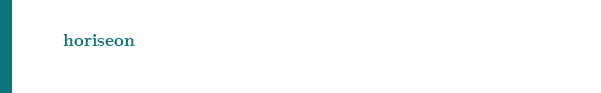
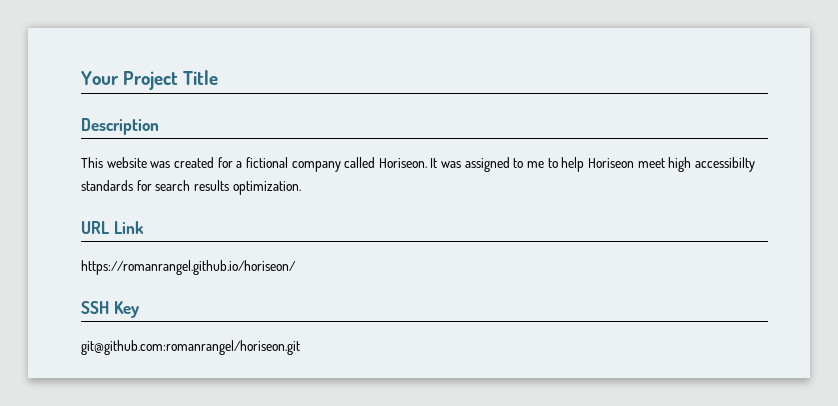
[63,34,135,46] horiseon -> [81,70,219,90] [81,118,159,135] [81,157,755,172] [81,180,301,195] [81,221,144,234] [81,260,296,275] [81,301,139,318] [81,340,300,355] Your Project Title // Description // This website was created for a fictional company called Horiseon. It was assigned to me to help Horiseon meet high accessibilty standards for search results optimization. // URL Link // https://romanrangel.github.io/horiseon/ // SSH Key // git@github.com:romanrangel/horiseon.git

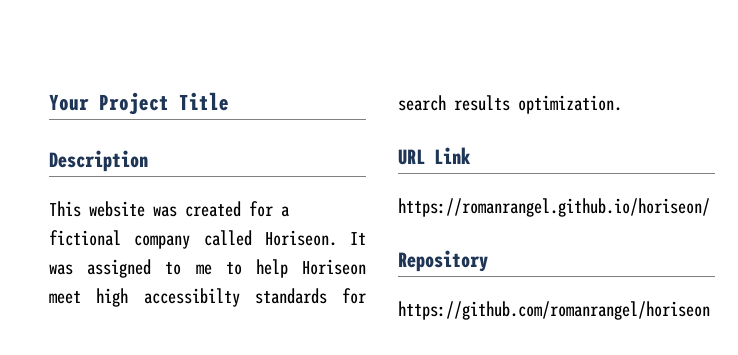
[81,301,139,318] [81,340,300,355] SSH Key // git@github.com:romanrangel/horiseon.git -> [398,250,488,272] [398,301,710,320] Repository // https://github.com/romanrangel/horiseon

